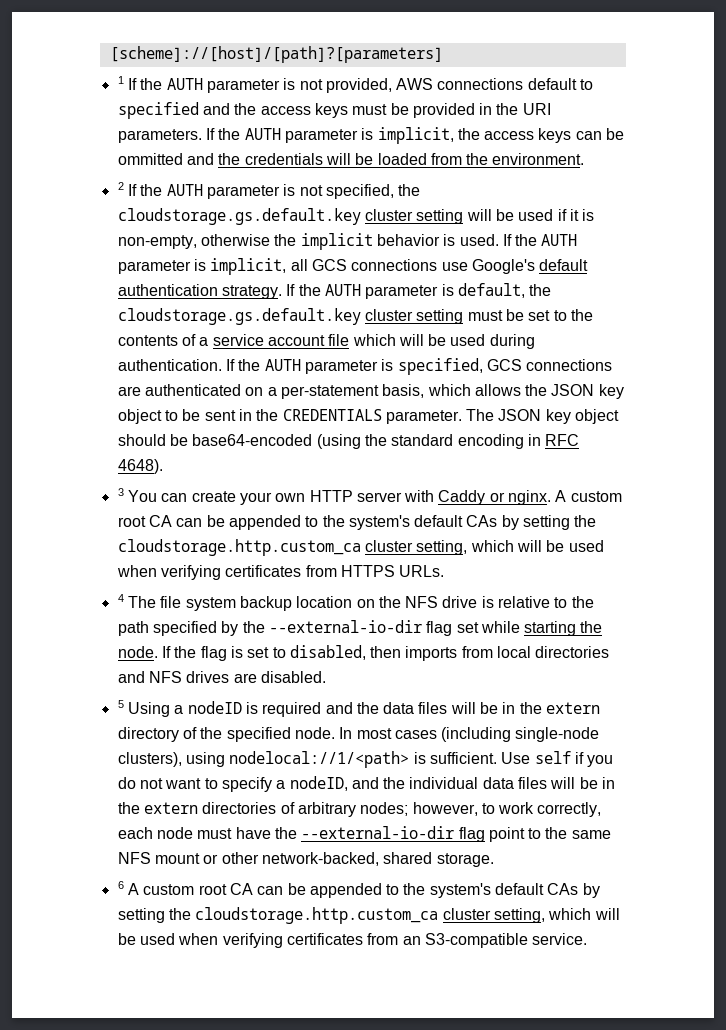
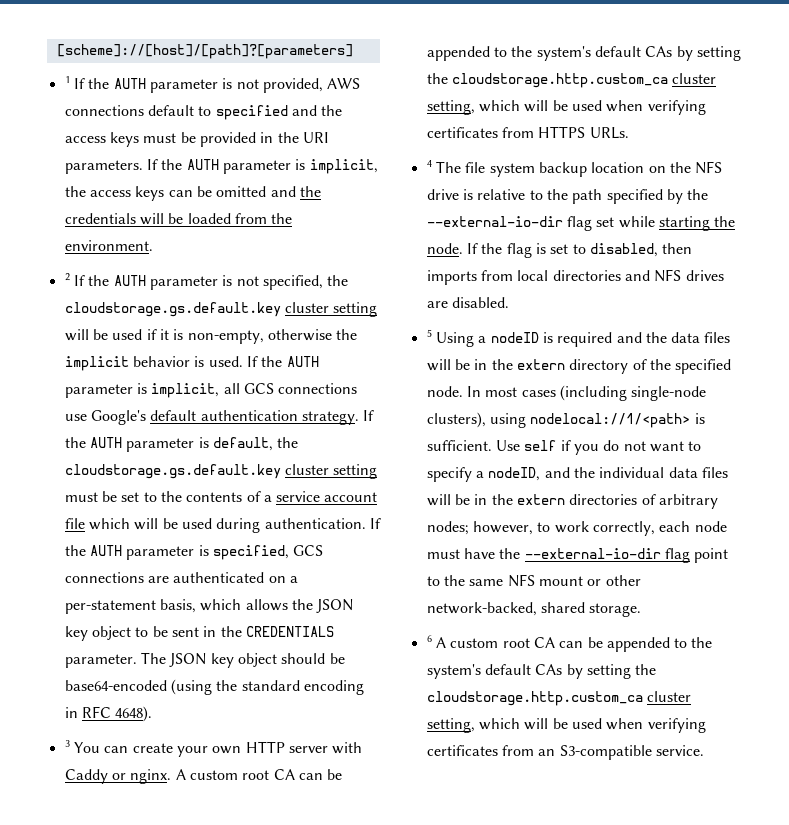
[117,153,183,165] ommitted -> [216,186,267,197] omitted

